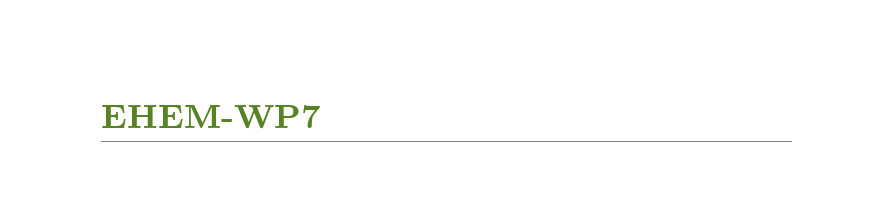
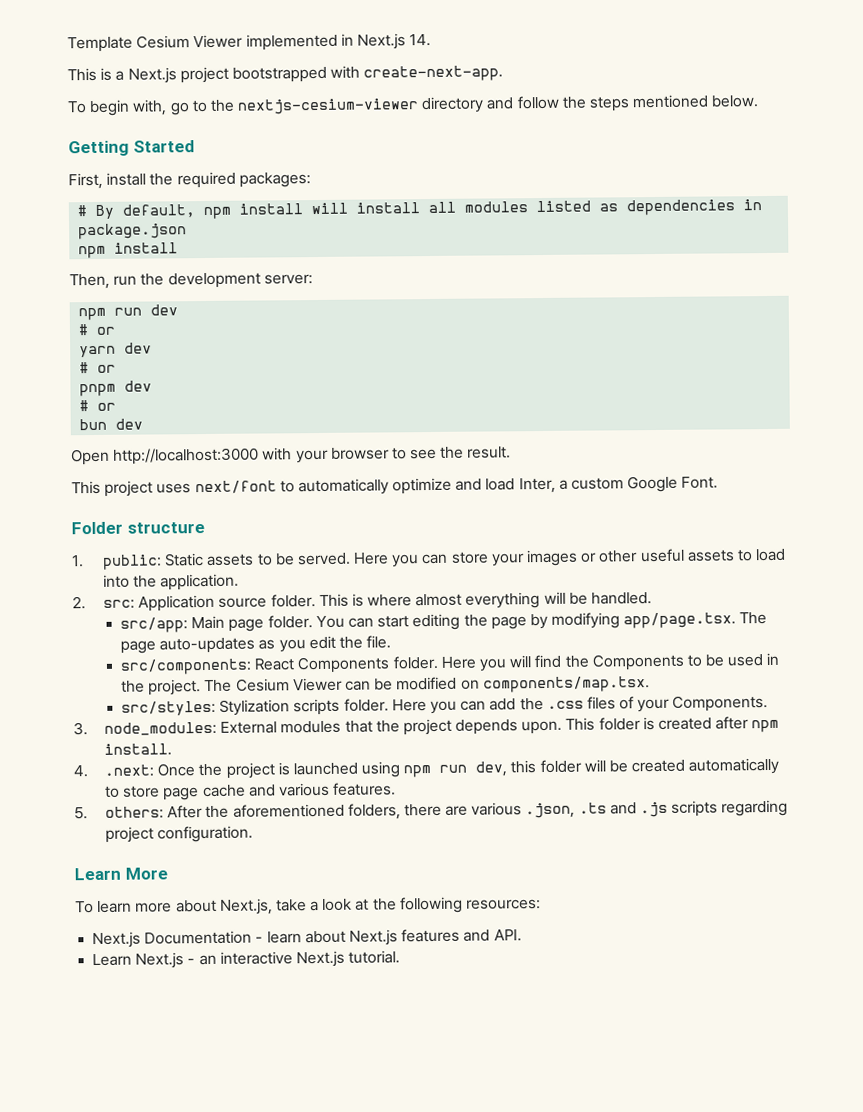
[101,104,321,129] EHEM-WP7 -> [67,33,432,53] [67,65,504,84] [67,94,760,117] [68,140,195,157] [68,171,311,190] [77,199,763,220] [78,223,188,240] [78,242,179,259] [69,272,313,290] [78,304,179,321] [78,324,117,336] [79,342,153,358] [79,362,117,374] [79,380,153,397] [79,400,117,412] [79,418,144,431] [71,446,512,466] [71,475,719,497] [71,521,205,535] [71,548,787,570] [102,573,240,591] [72,591,653,612] [120,612,768,633] [120,635,392,654] [120,652,780,675] [121,676,650,696] [121,695,769,716] [73,716,780,736] [103,743,172,756] [73,757,780,779] [104,782,397,801] [74,799,789,820] [104,825,254,843] [74,867,168,881] [75,896,542,915] [92,928,522,949] [92,950,401,969] Template Cesium Viewer implemented in Next.js 14. // This is a Next.js project bootstrapped with create-next-app. // To begin with, go to the nextjs-cesium-viewer directory and follow the steps mentioned below. // Getting Started // First, install the required packages: // # By default, npm install will install all modules listed as dependencies in package.json // npm install // Then, run the development server: // npm run dev // # or // yarn dev // # or // pnpm dev // # or // bun dev // Open http://localhost:3000 with your browser to see the result. // This project uses next/font to automatically optimize and load Inter, a custom Google Font. // Folder structure // 1. public: Static assets to be served. Here you can store your images or other useful assets to load into the application. // 2. src: Application source folder. This is where almost everything will be handled. // src/app: Main page folder. You can start editing the page by modifying app/page.tsx. The page auto-updates as you edit the file. // src/components: React Components folder. Here you will find the Components to be used in the project. The Cesium Viewer can be modified on components/map.tsx. // src/styles: Stylization scripts folder. Here you can add the .css files of your Components. // 3. node_modules: External modules that the project depends upon. This folder is created after npm install. // 4. .next: Once the project is launched using npm run dev, this folder will be created automatically to store page cache and various features. // 5. others: After the aforementioned folders, there are various .json, .ts and .js scripts regarding project configuration. // Learn More // To learn more about Next.js, take a look at the following resources: // Next.js Documentation - learn about Next.js features and API. // Learn Next.js - an interactive Next.js tutorial.

